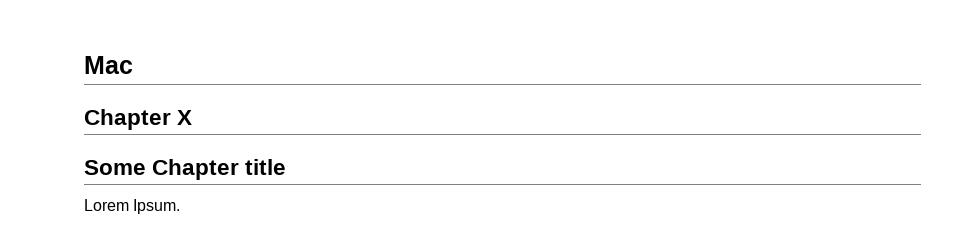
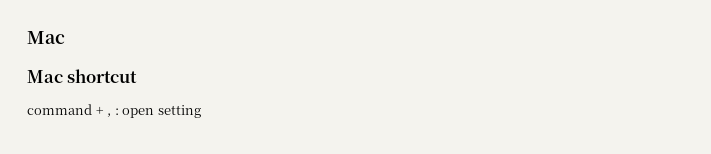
[84,109,193,130] [84,159,287,180] [84,199,181,214] Chapter X // Some Chapter title // Lorem Ipsum. -> [27,69,138,83] [27,104,201,118] Mac shortcut // command + , : open setting

